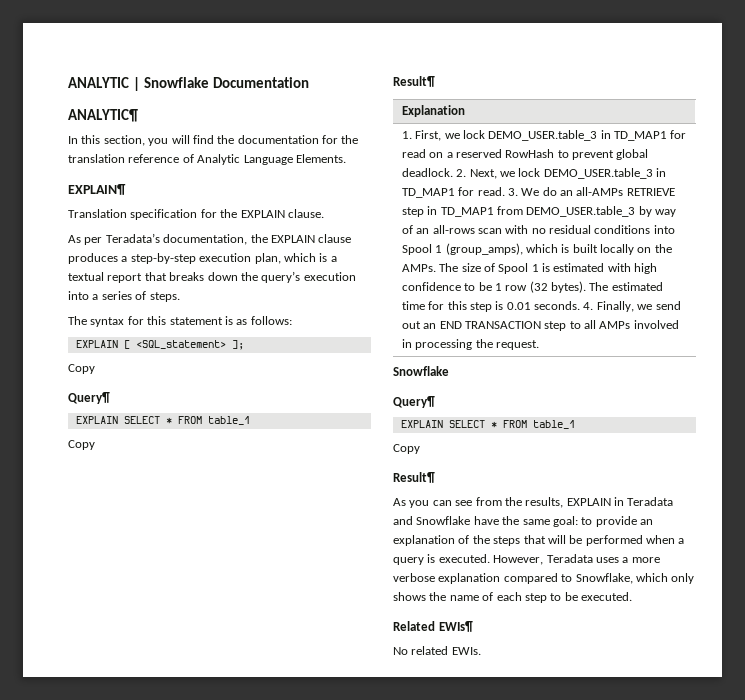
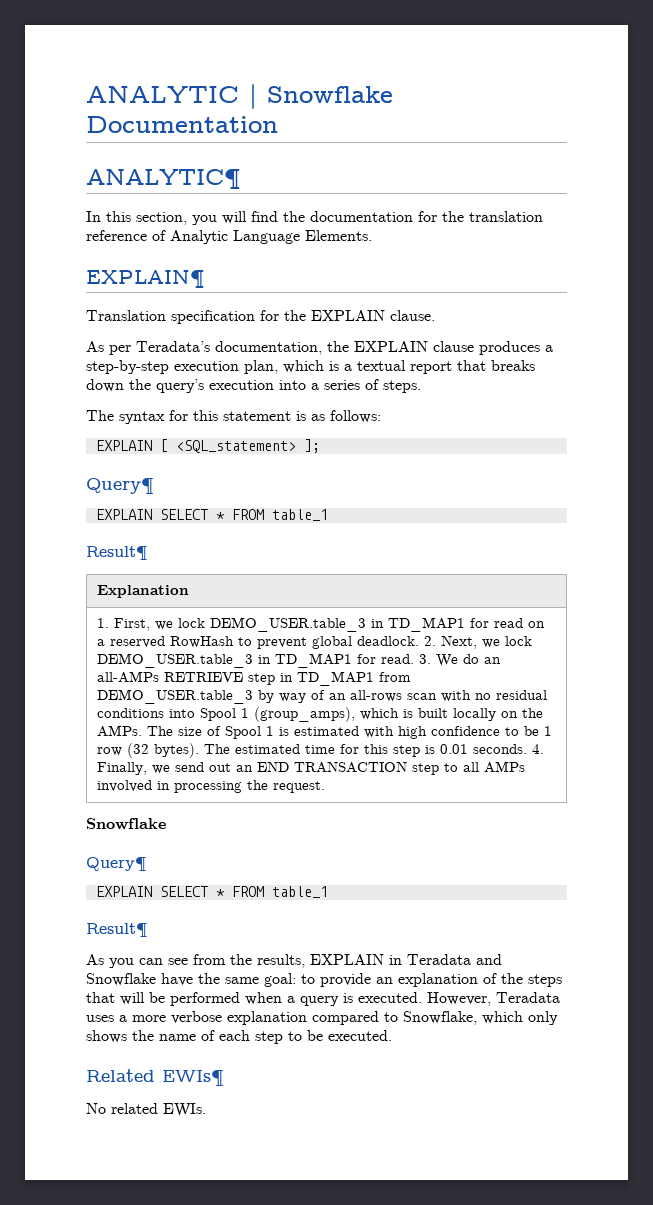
[68,364,95,374] [68,392,110,404] [75,416,250,425] [68,440,95,450] // Copy // Query¶ // EXPLAIN SELECT * FROM table_1 // Copy -> [86,478,154,494] [95,509,328,521] // Query¶ // EXPLAIN SELECT * FROM table_1
[393,444,420,454] // Copy -> (328, 892) none

